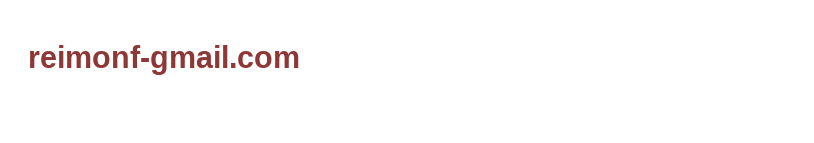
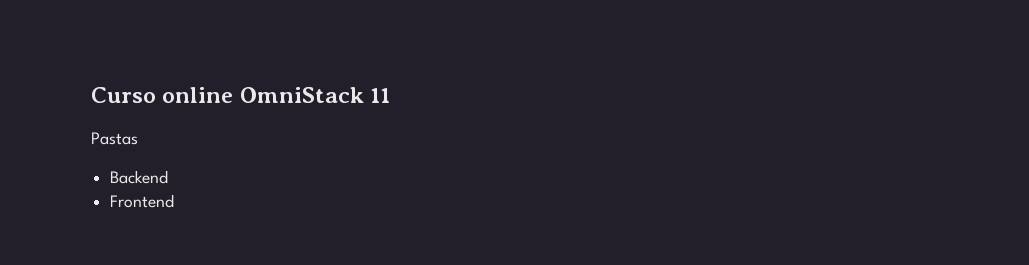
[28,45,300,75] reimonf-gmail.com -> [91,87,391,103] [91,132,138,145] [110,170,169,184] [110,194,175,208] Curso online OmniStack 11 // Pastas // Backend // Frontend

